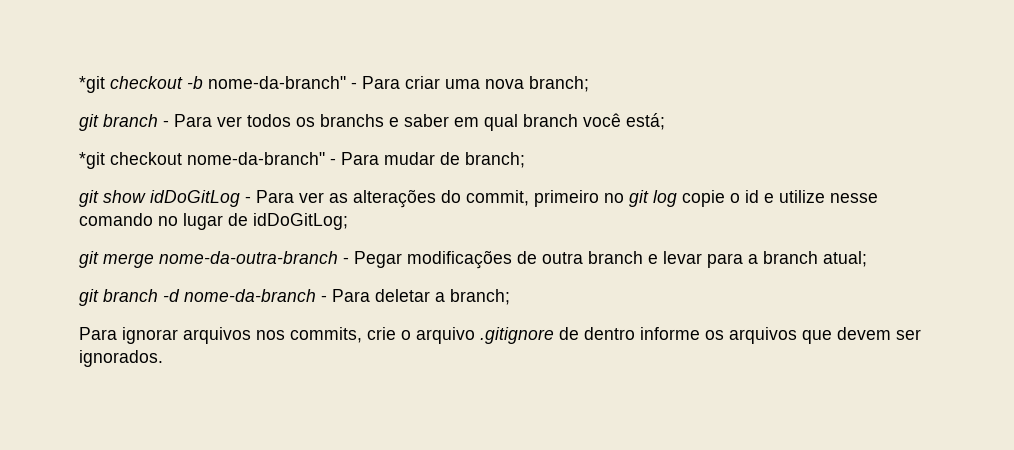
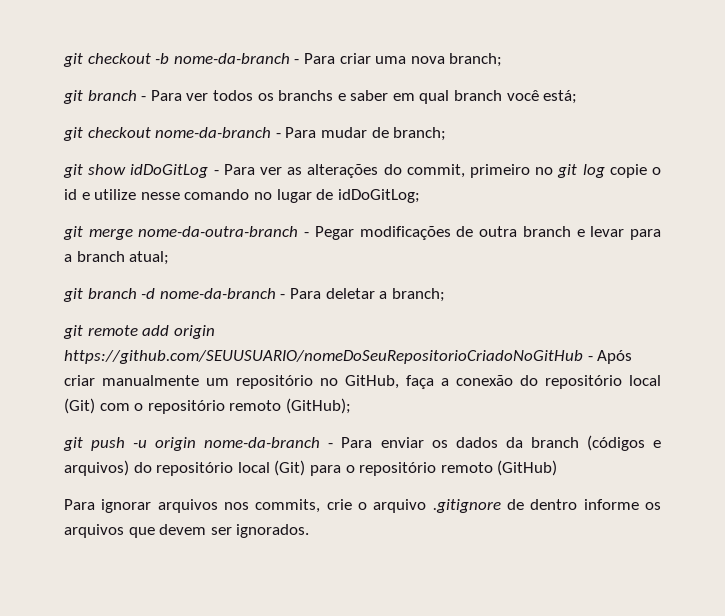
[79,76,105,93] *git -> [63,53,83,67] git
[208,76,346,89] nome-da-branch" -> [173,53,290,64] nome-da-branch
[79,152,325,169] *git checkout nome-da-branch" -> [63,127,272,141] git checkout nome-da-branch
(510, 297) none -> [63,325,215,339] [64,350,633,364] [64,375,661,389] [64,398,351,414] [63,435,662,451] [64,460,558,476] // git remote add origin https://github.com/SEUUSUARIO/nomeDoSeuRepositorioCriadoNoGitHub - Após criar manualmente um repositório no GitHub, faça a conexão do repositório local (Git) com o repositório remoto (GitHub); // git push -u origin nome-da-branch - Para enviar os dados da branch (códigos e arquivos) do repositório local (Git) para o repositório remoto (GitHub)

